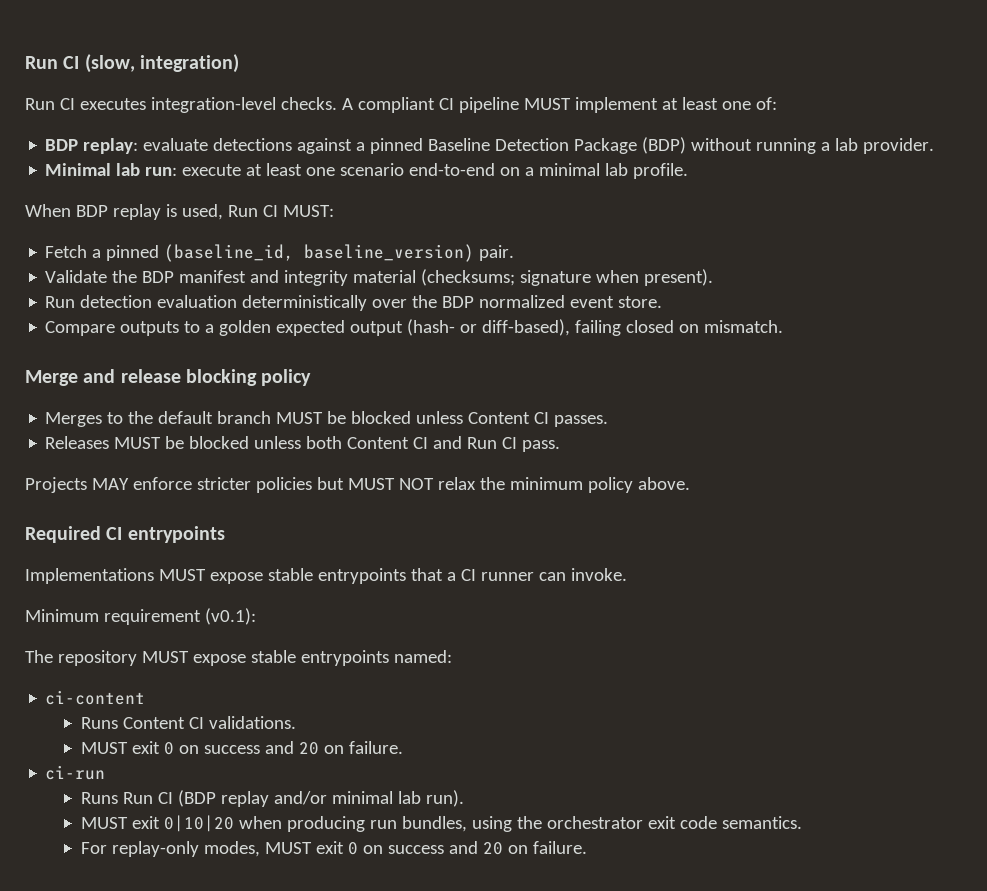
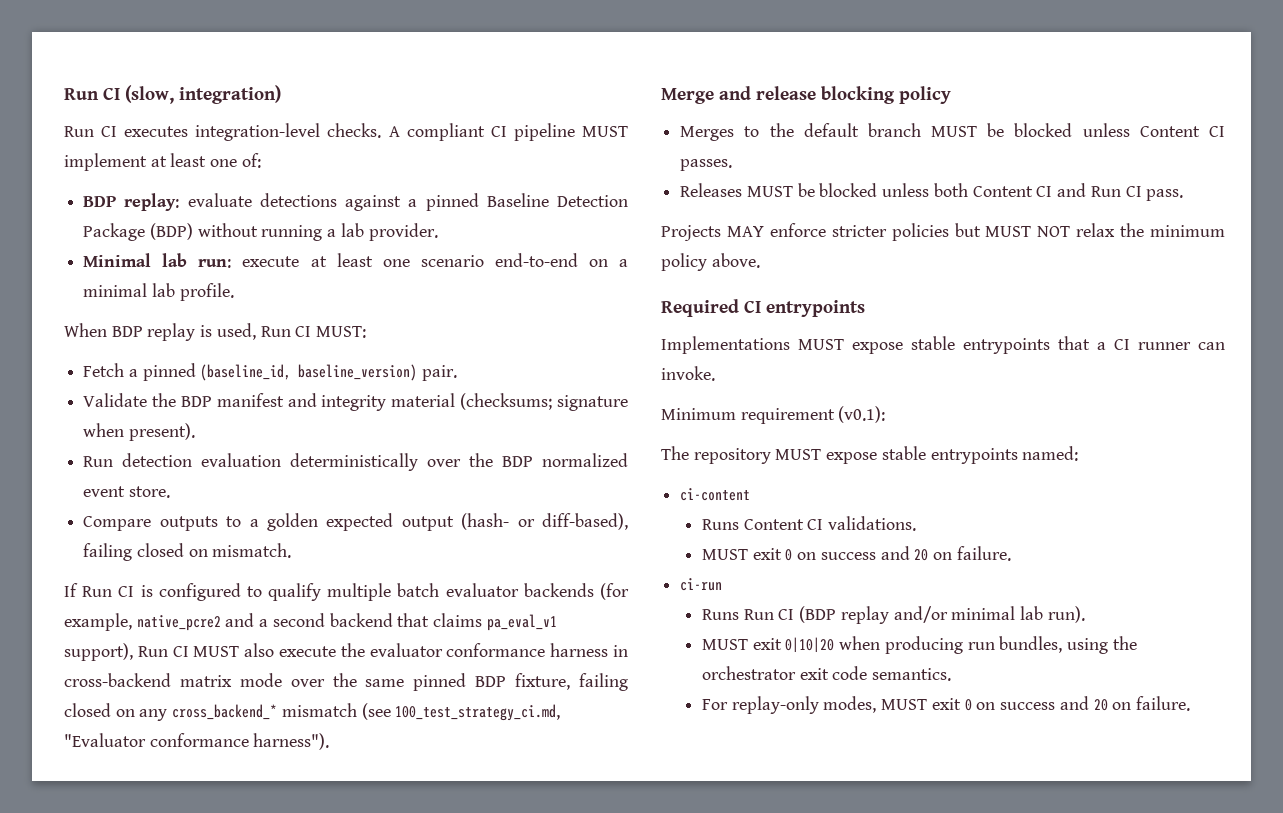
(784, 326) none -> [64,583,629,601] [64,613,557,631] [64,643,628,661] [64,673,629,691] [64,703,561,721] [64,733,330,750] // If Run CI is configured to qualify multiple batch evaluator backends (for example, native_pcre2 and a second backend that claims pa_eval_v1 support), Run CI MUST also execute the evaluator conformance harness in cross-backend matrix mode over the same pinned BDP fixture, failing closed on any cross_backend_* mismatch (see 100_test_strategy_ci.md, "Evaluator conformance harness").

